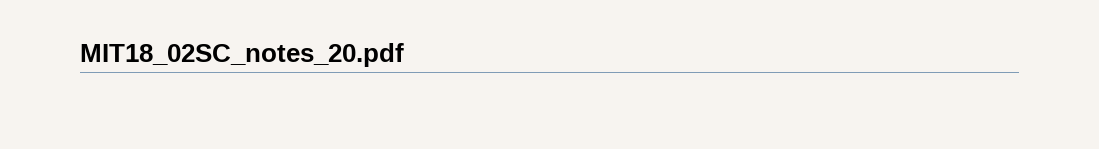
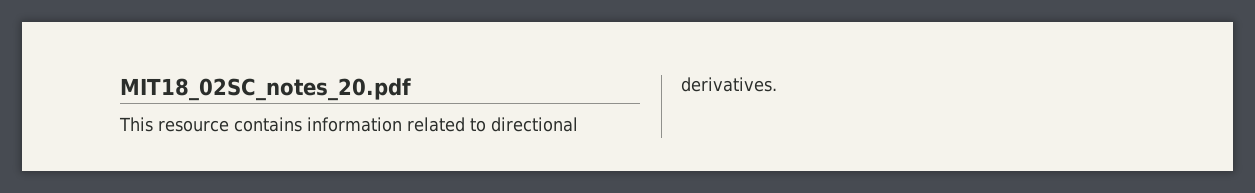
(404, 55) none -> [119,117,578,132] [681,77,777,92] // This resource contains information related to directional derivatives.

